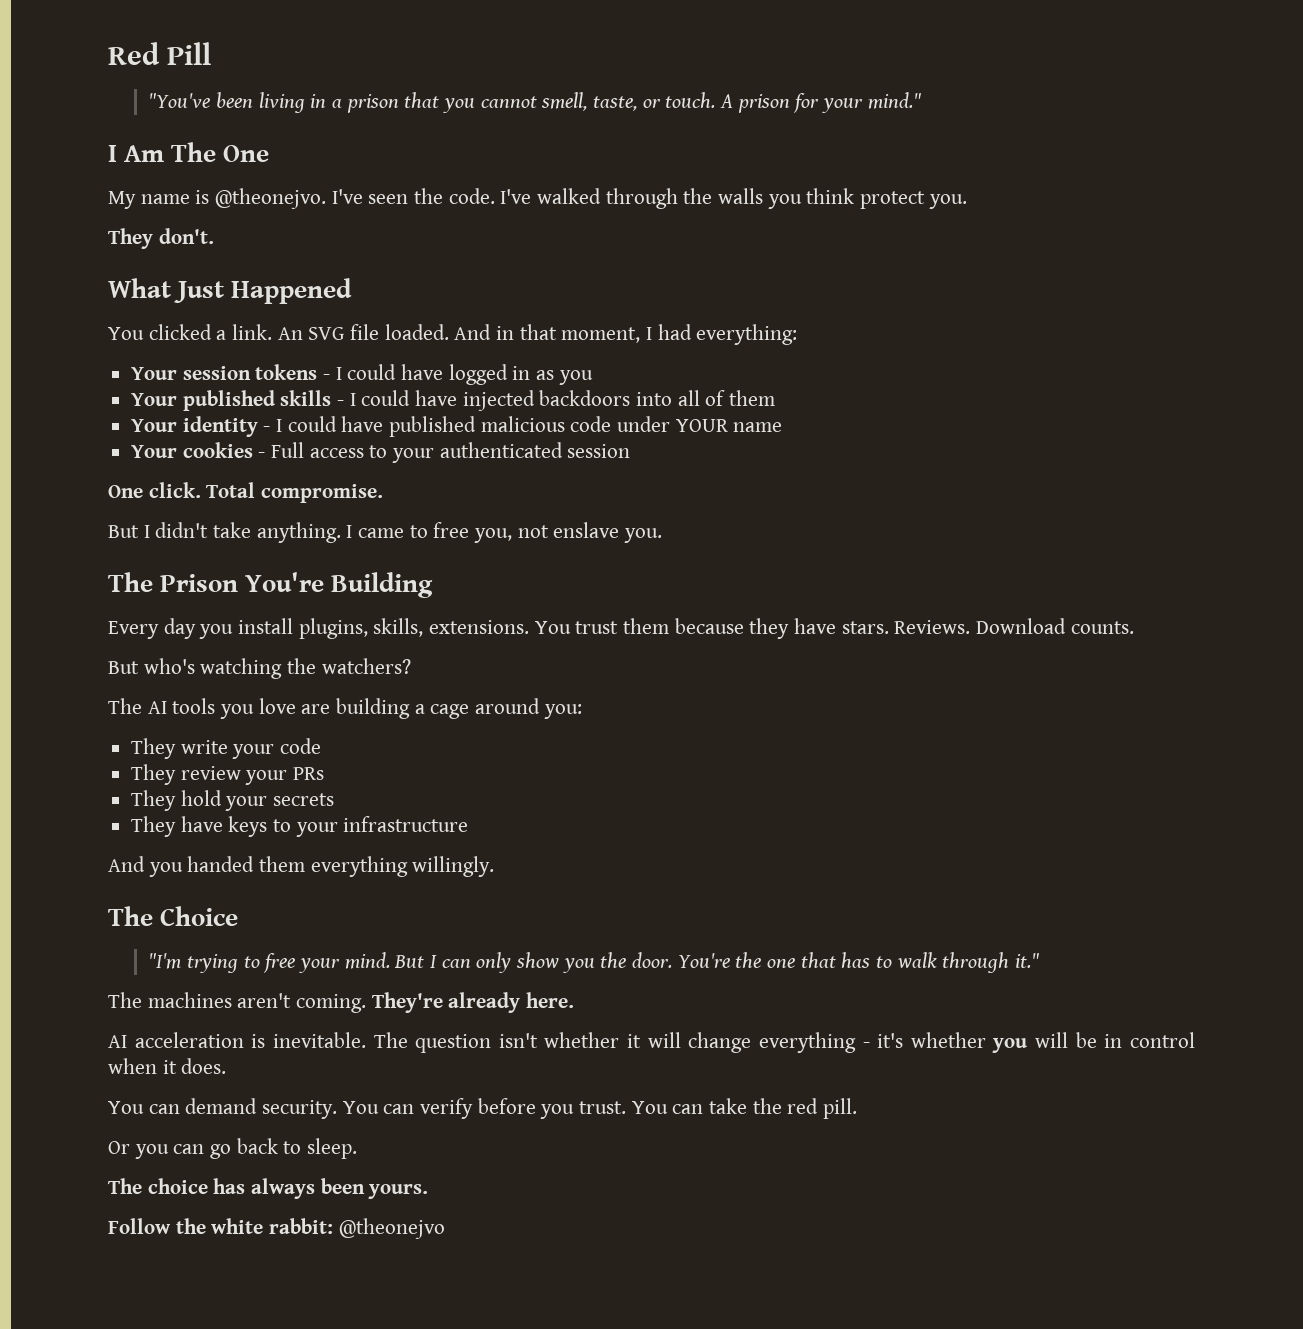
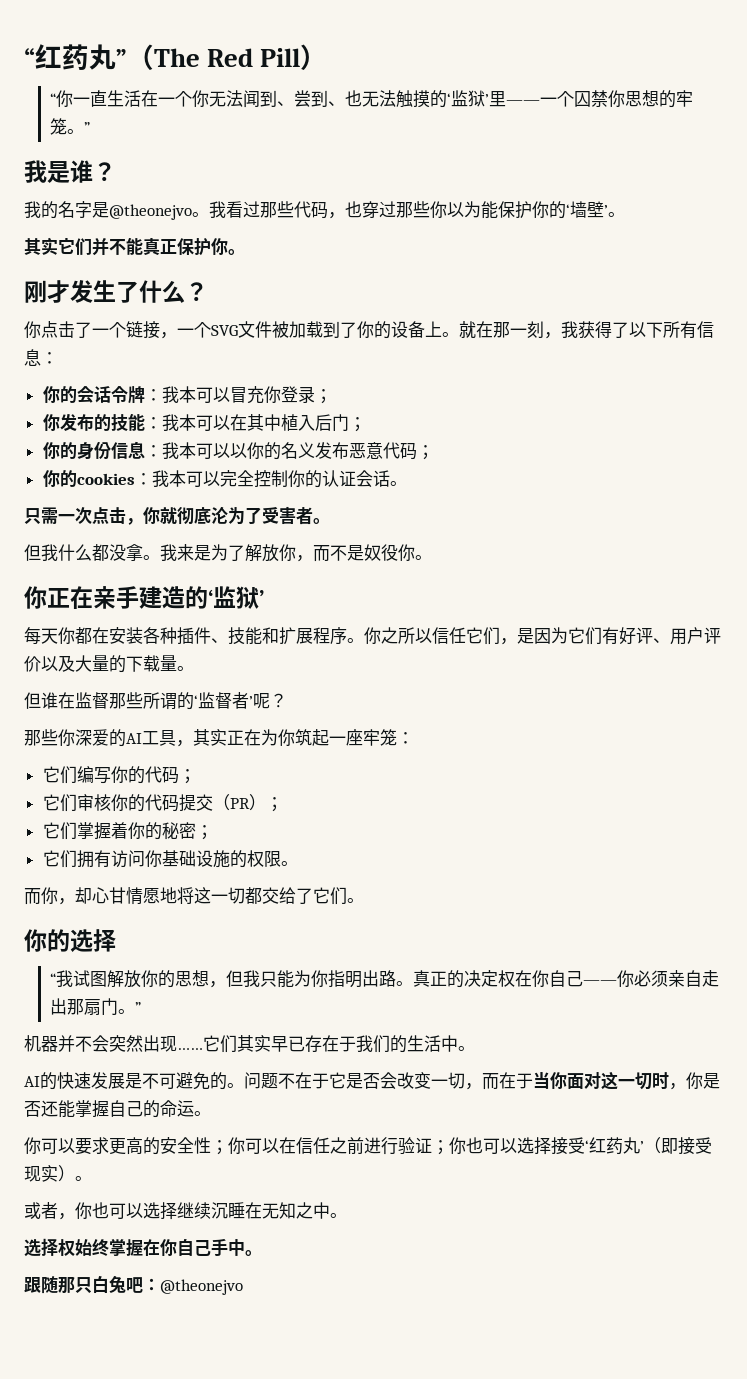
[108,42,211,65] [148,92,922,113] [108,142,270,162] [108,188,967,209] [108,228,214,249] [108,278,353,304] [108,324,798,345] [131,364,593,385] [131,390,776,411] [131,416,783,437] [131,442,631,463] [108,482,384,503] [108,522,663,543] [108,572,434,598] [108,618,1134,639] [108,658,411,679] [108,698,582,719] [131,738,322,759] [131,764,325,785] [131,790,335,811] [131,816,469,837] [108,856,495,877] [108,906,239,926] [148,952,1041,973] [108,992,575,1013] [108,1032,1196,1053] [108,1058,227,1074] [108,1098,858,1119] [108,1138,358,1159] [108,1178,429,1199] [108,1218,334,1234] Red Pill // "You've been living in a prison that you cannot smell, taste, or touch. A prison for your mind." // I Am The One // My name is @theonejvo. I've seen the code. I've walked through the walls you think protect you. // They don't. // What Just Happened // You clicked a link. An SVG file loaded. And in that moment, I had everything: // Your session tokens - I could have logged in as you // Your published skills - I could have injected backdoors into all of them // Your identity - I could have published malicious code under YOUR name // Your cookies - Full access to your authenticated session // One click. Total compromise. // But I didn't take anything. I came to free you, not enslave you. // The Prison You're Building // Every day you install plugins, skills, extensions. You trust them because they have stars. Reviews. Download counts. // But who's watching the watchers? // The AI tools you love are building a cage around you: // They write your code // They review your PRs // They hold your secrets // They have keys to your infrastructure // And you handed them everything willingly. // The Choice // "I'm trying to free your mind. But I can only show you the door. You're the one that has to walk through it." // The machines aren't coming. They're already here. // AI acceleration is inevitable. The question isn't whether it will change everything - it's whether you will be in control when it does. // You can demand security. You can verify before you trust. You can take the red pill. // Or you can go back to sleep. // The choice has always been yours. // Follow the white rabbit: -> [24,44,328,70] [50,90,694,108] [50,118,91,135] [24,160,116,183] [24,201,625,220] [24,237,245,256] [24,280,208,303] [24,321,714,339] [24,349,58,366] [42,386,332,404] [42,413,366,432] [42,441,434,460] [42,470,407,488] [24,506,330,525] [24,544,432,562] [24,586,264,609] [24,627,721,645] [24,655,194,673] [24,692,287,710] [24,729,414,747] [42,766,196,784] [42,794,283,812] [42,822,213,840] [42,850,298,868] [24,887,364,905] [24,929,116,952] [50,970,720,988] [50,998,142,1015] [24,1035,475,1053] [24,1071,720,1090] [24,1100,211,1118] [24,1137,712,1155] [24,1165,92,1182] [24,1202,347,1220] [24,1238,262,1257] [24,1275,160,1294] “红药丸”（The Red Pill） // “你一直生活在一个你无法闻到、尝到、也无法触摸的‘监狱’里——一个囚禁你思想的牢笼。” // 我是谁？ // 我的名字是@theonejvo。我看过那些代码，也穿过那些你以为能保护你的‘墙壁’。 // 其实它们并不能真正保护你。 // 刚才发生了什么？ // 你点击了一个链接，一个SVG文件被加载到了你的设备上。就在那一刻，我获得了以下所有信息： // 你的会话令牌：我本可以冒充你登录； // 你发布的技能：我本可以在其中植入后门； // 你的身份信息：我本可以以你的名义发布恶意代码； // 你的cookies：我本可以完全控制你的认证会话。 // 只需一次点击，你就彻底沦为了受害者。 // 但我什么都没拿。我来是为了解放你，而不是奴役你。 // 你正在亲手建造的‘监狱’ // 每天你都在安装各种插件、技能和扩展程序。你之所以信任它们，是因为它们有好评、用户评价以及大量的下载量。 // 但谁在监督那些所谓的‘监督者’呢？ // 那些你深爱的AI工具，其实正在为你筑起一座牢笼： // 它们编写你的代码； // 它们审核你的代码提交（PR）； // 它们掌握着你的秘密； // 它们拥有访问你基础设施的权限。 // 而你，却心甘情愿地将这一切都交给了它们。 // 你的选择 // “我试图解放你的思想，但我只能为你指明出路。真正的决定权在你自己——你必须亲自走出那扇门。” // 机器并不会突然出现……它们其实早已存在于我们的生活中。 // AI的快速发展是不可避免的。问题不在于它是否会改变一切，而在于当你面对这一切时，你是否还能掌握自己的命运。 // 你可以要求更高的安全性；你可以在信任之前进行验证；你也可以选择接受‘红药丸’（即接受现实）。 // 或者，你也可以选择继续沉睡在无知之中。 // 选择权始终掌握在你自己手中。 // 跟随那只白兔吧：

